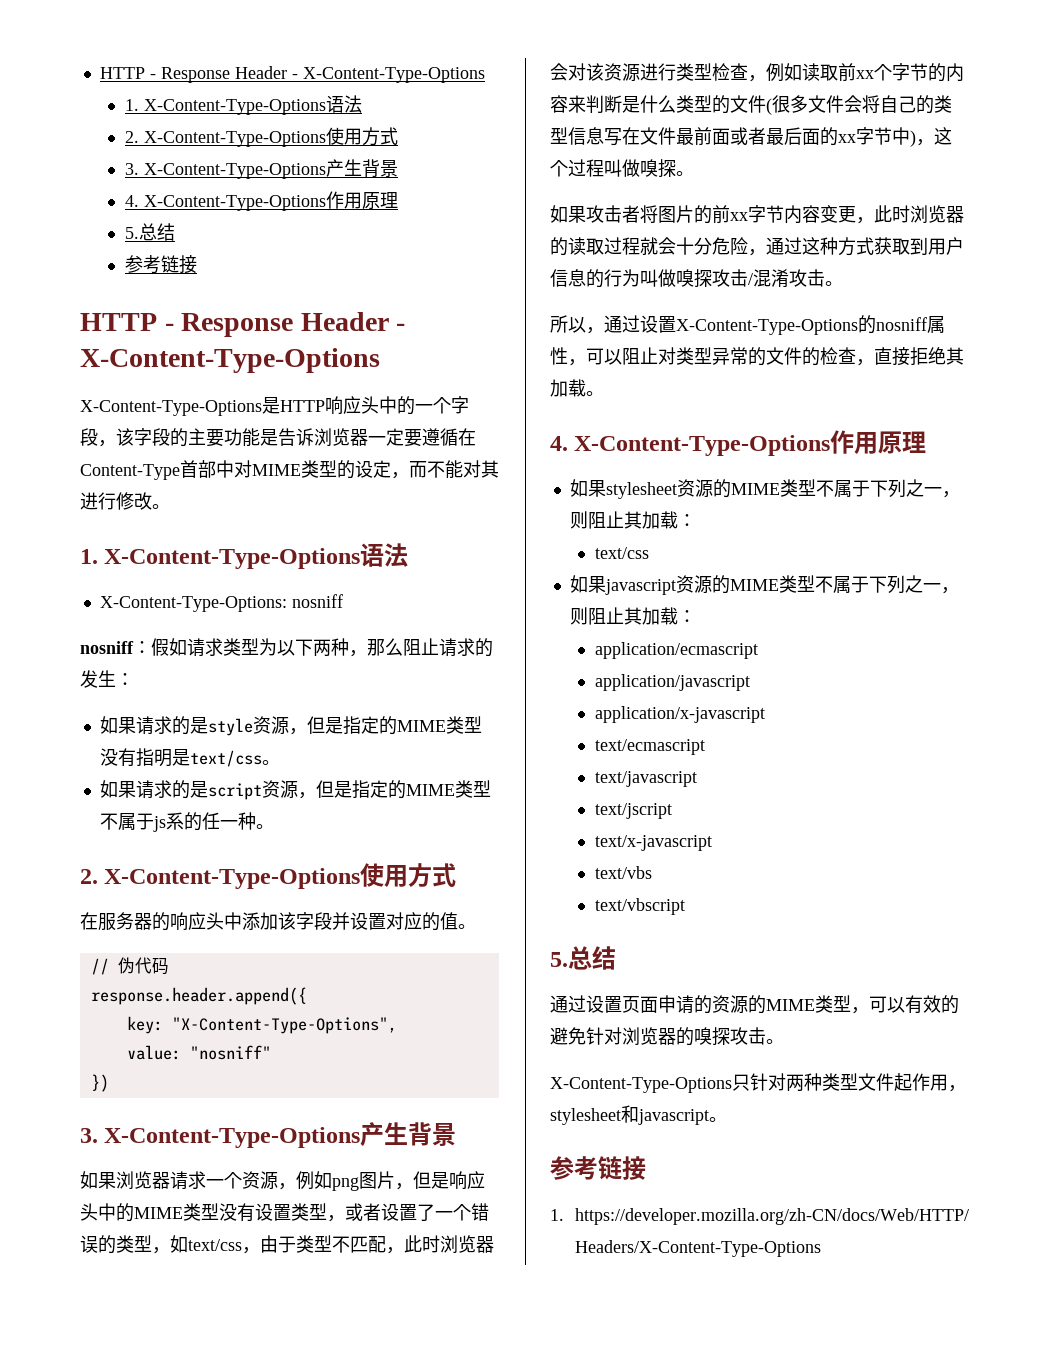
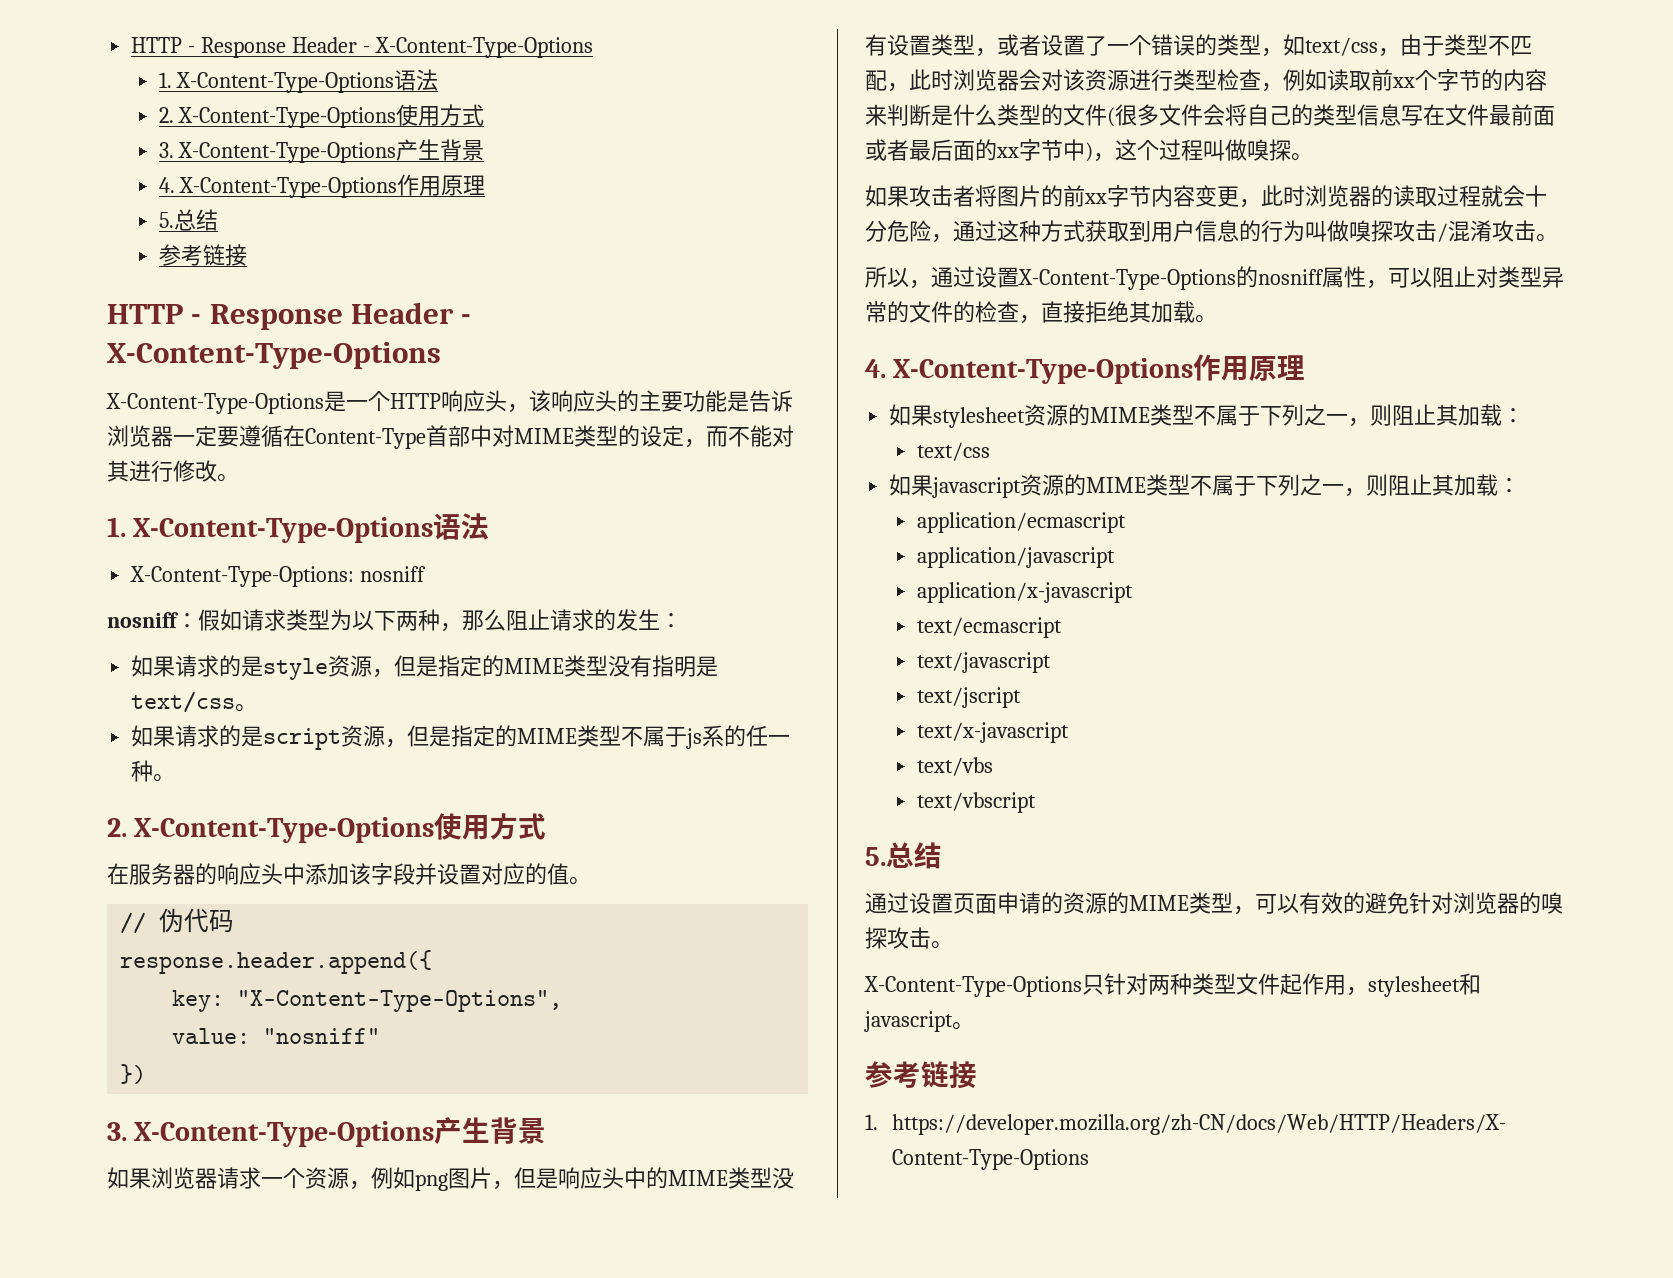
(280, 405) none -> [346,391,390,412] 一个
[379,396,469,415] [80,428,170,447] 中的一个字段，该字段 -> [507,390,617,413] ，该响应头

